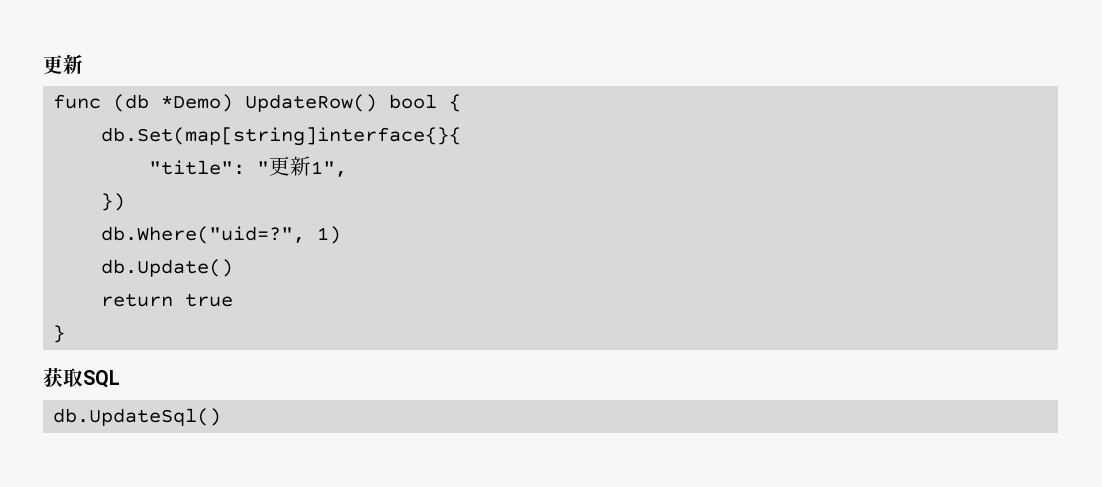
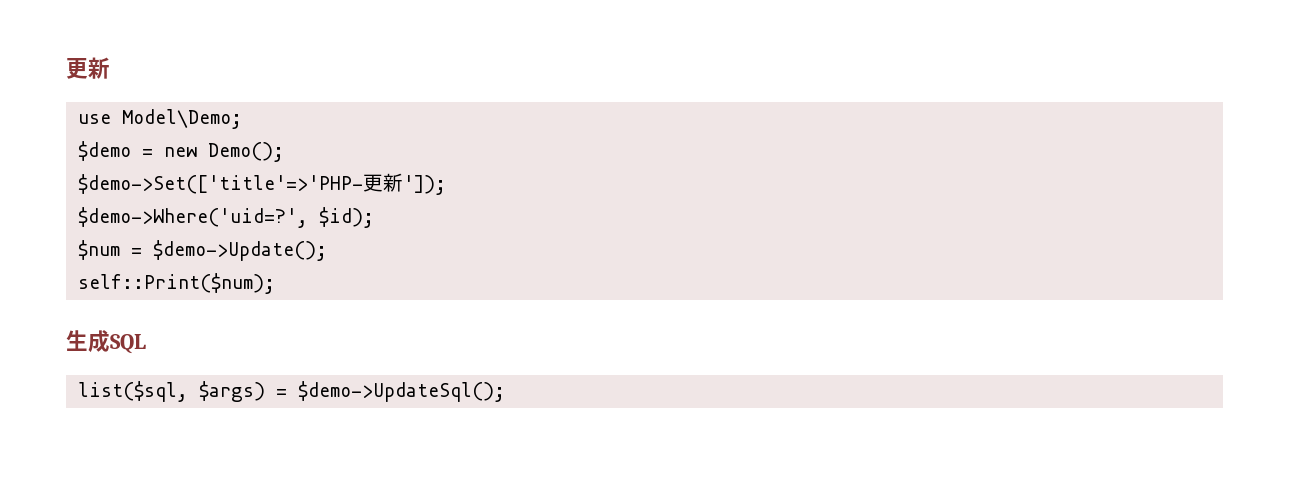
[53,94,462,112] [101,127,462,146] [149,156,348,177] [101,193,126,211] [101,226,342,244] [101,259,234,277] [101,293,234,307] [53,325,66,343] [43,368,120,388] [53,408,222,426] func (db *Demo) UpdateRow() bool { // db.Set(map[string]interface{}{ // "title": "更新1", // }) // db.Where("uid=?", 1) // db.Update() // return true // } // 获取SQL // db.UpdateSql() -> [78,109,242,129] [78,141,284,162] [78,173,446,195] [78,207,374,228] [78,240,327,261] [78,273,275,294] [66,330,146,354] [78,381,505,402] use Model\Demo; // $demo = new Demo(); // $demo->Set(['title'=>'PHP-更新']); // $demo->Where('uid=?', $id); // $num = $demo->Update(); // self::Print($num); // 生成SQL // list($sql, $args) = $demo->UpdateSql();

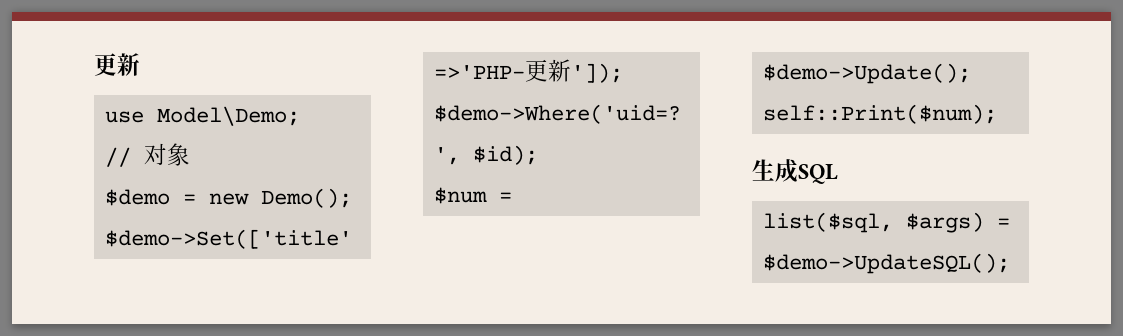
(242, 119) none -> [104,143,190,167] // // 对象
[298,381,505,402] $demo->UpdateSql(); -> [762,253,1010,274] $demo->UpdateSQL();

